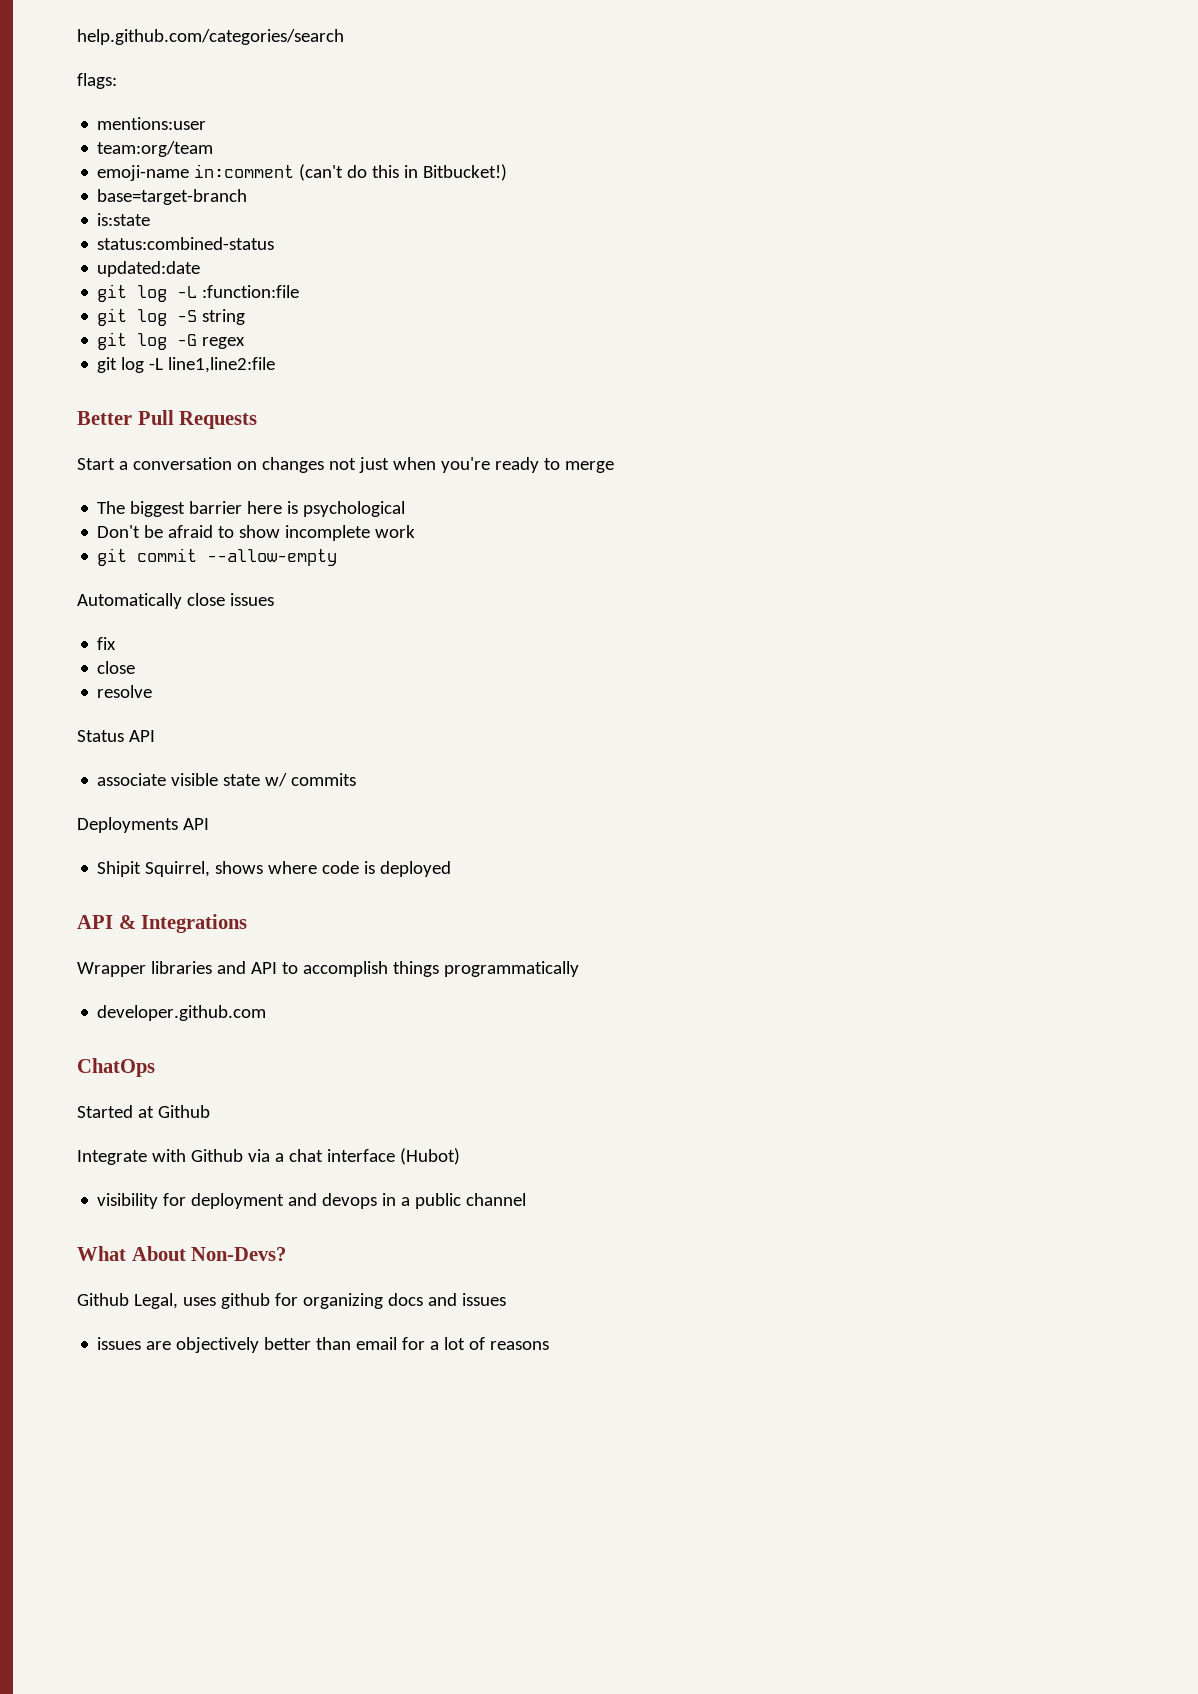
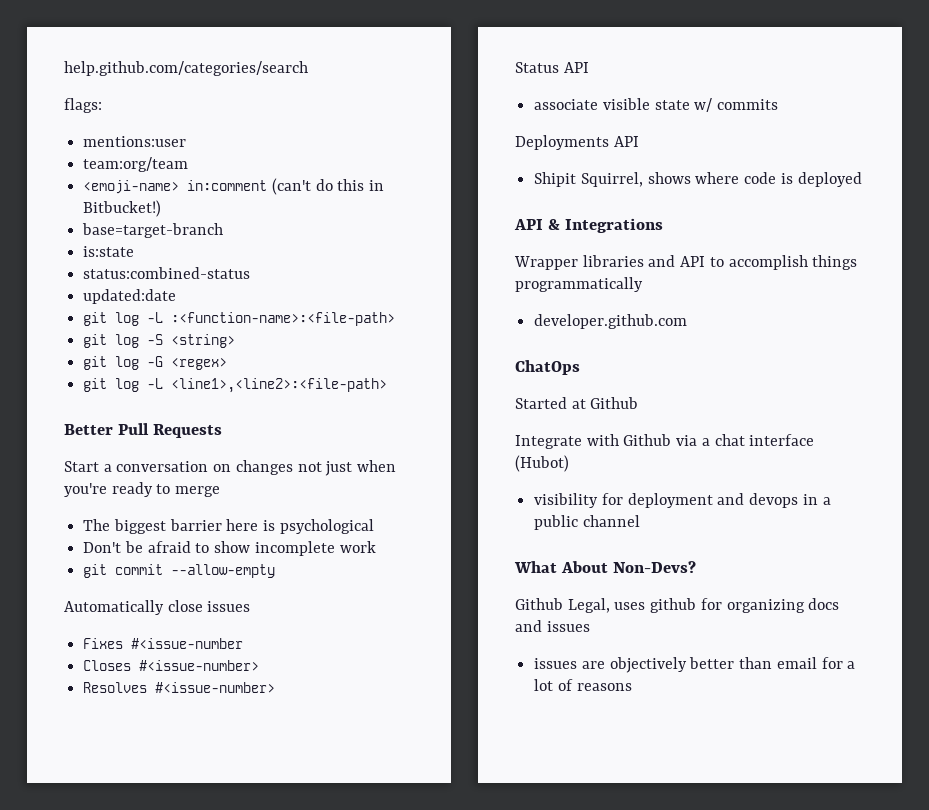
[97,165,190,181] emoji-name -> [83,180,180,194] <emoji-name>
[202,285,300,298] :function:file -> [171,312,396,326] :<function-name>:<file-path>
[202,309,246,325] string -> [171,334,236,348] <string>
[202,337,246,349] [97,357,276,373] regex // git log -L line1,line2:file -> [171,358,228,370] [83,378,388,393] <regex> // git log -L <line1>,<line2>:<file-path>
[97,637,117,650] [97,661,136,674] [97,685,153,698] fix // close // resolve -> [83,638,244,649] [83,660,260,671] [83,682,276,693] Fixes #<issue-number // Closes #<issue-number> // Resolves #<issue-number>

